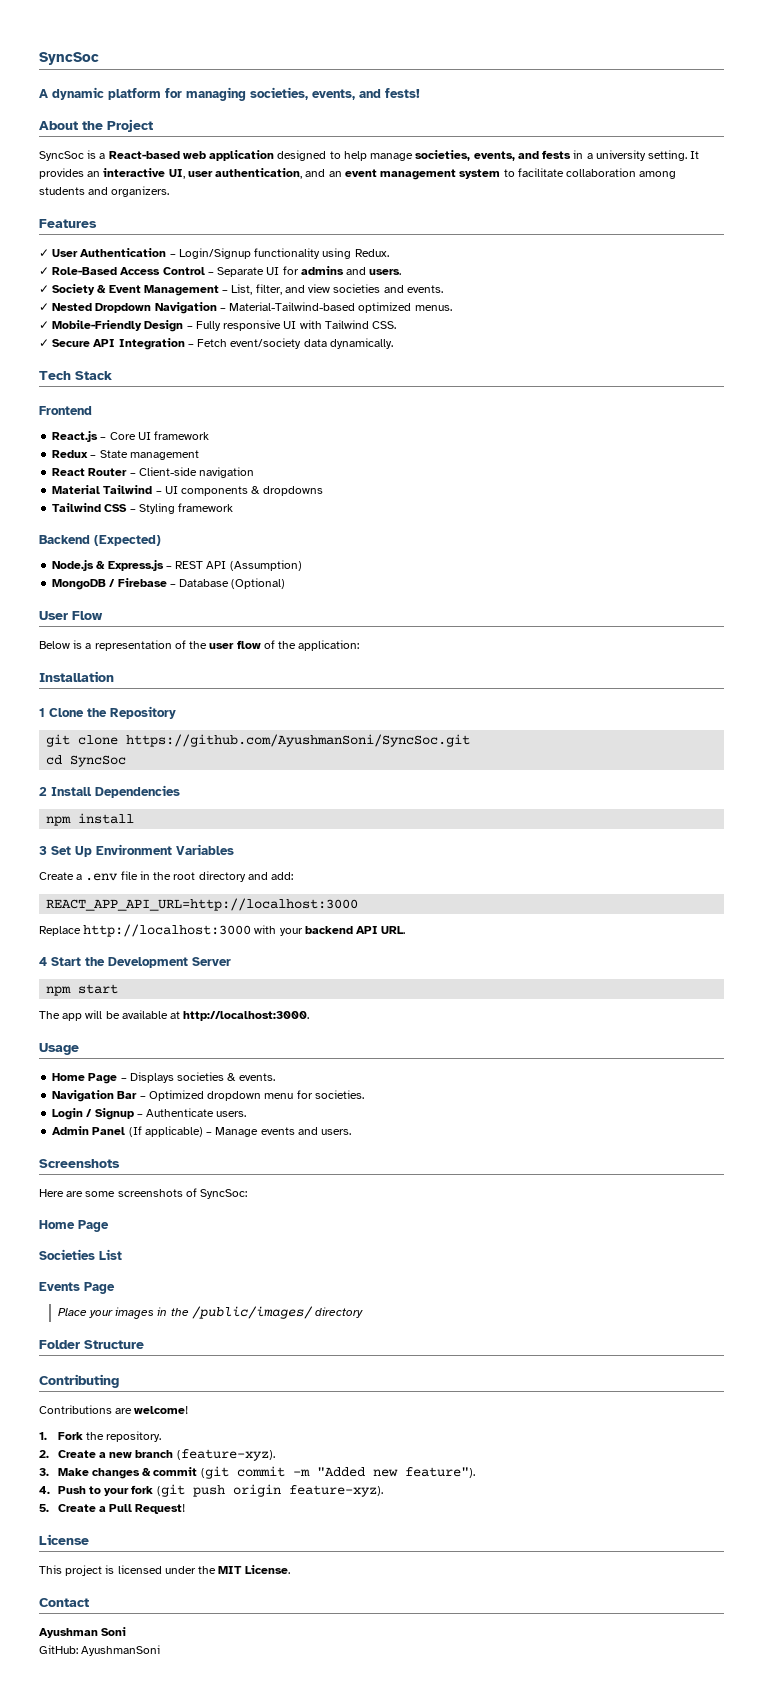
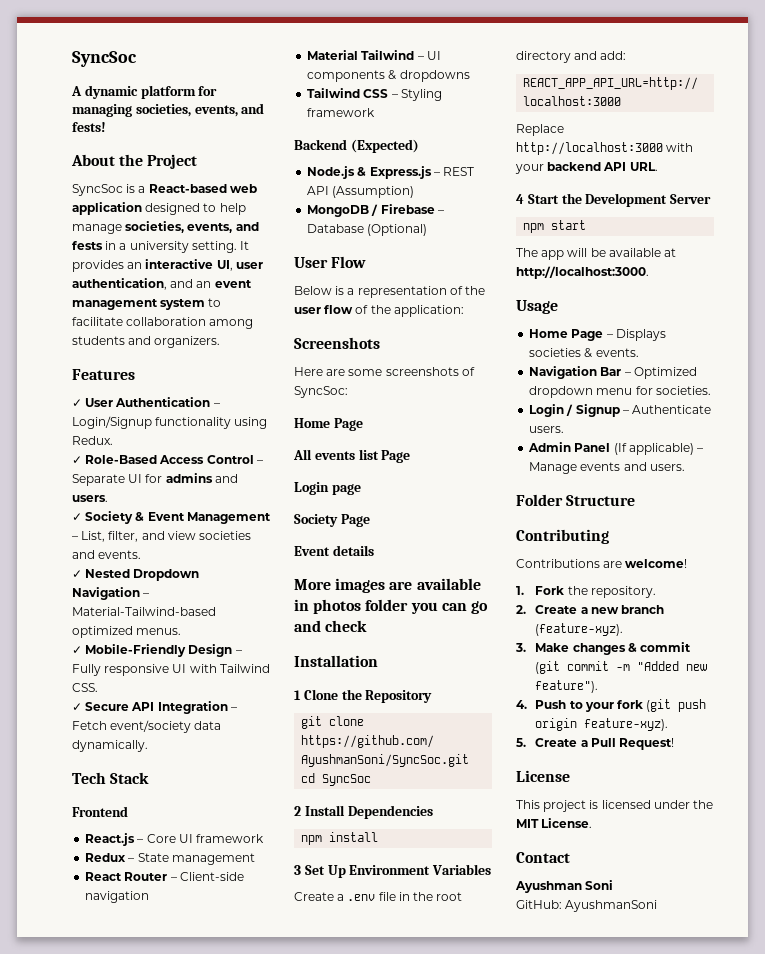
(360, 645) none -> [294,337,380,349] [294,367,475,376] [294,386,348,398] [294,418,363,431] [293,449,411,463] [294,482,361,495] [294,514,370,527] [294,545,374,556] [294,578,481,593] [294,599,488,614] [294,620,368,632] // Screenshots // Here are some screenshots of SyncSoc: // Home Page // All events list Page // Login page // Society Page // Event details // More images are available in photos folder you can go and check
[39,1159,120,1168] [39,1188,248,1199] [39,1220,109,1232] [39,1249,122,1260] [39,1282,115,1294] [57,1306,364,1319] // Screenshots // Here are some screenshots of SyncSoc: // Home Page // Societies List // Events Page // Place your images in the /public/images/ directory -> (685, 467) none

